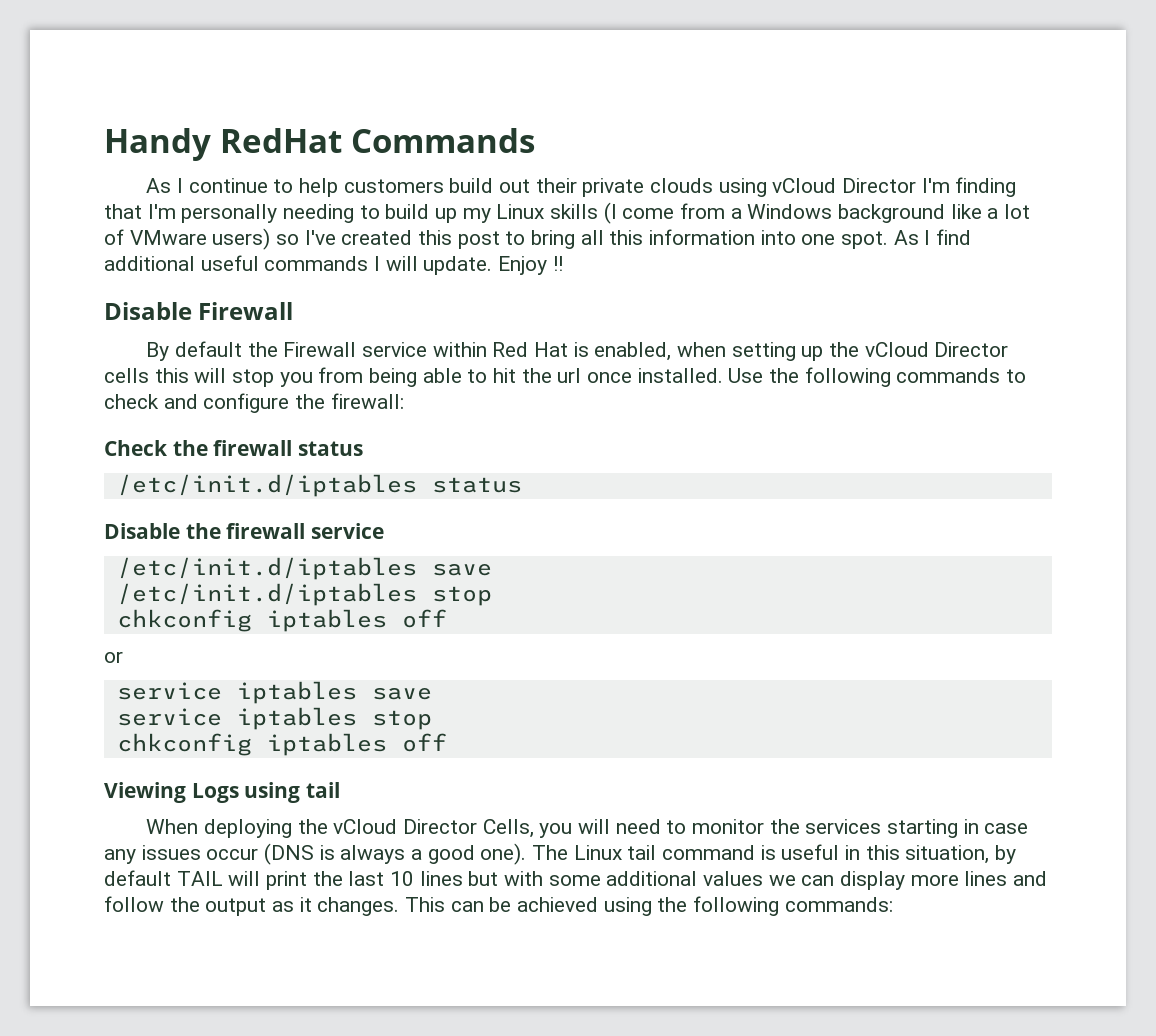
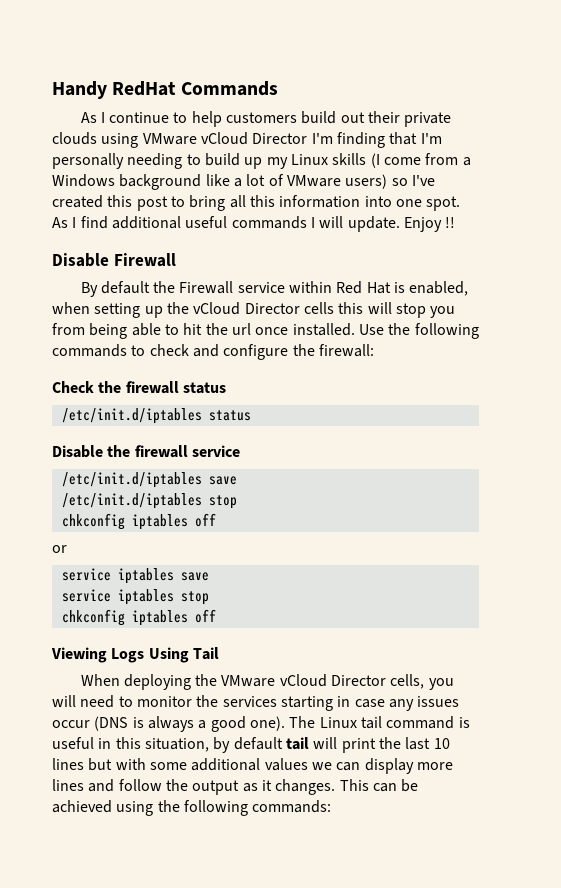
(767, 187) none -> [142,133,197,145] VMware
[244,782,341,803] using tail -> [148,647,219,663] Using Tail
[333,819,534,838] vCloud Director Cells, -> [221,674,425,689] VMware vCloud Director cells,
[176,871,223,886] TAIL -> [285,737,309,750] tail

